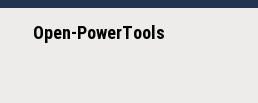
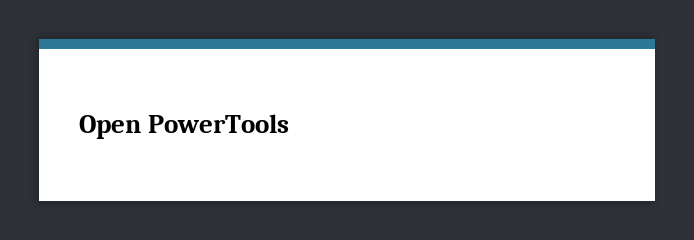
[33,25,165,43] Open-PowerTools -> [79,114,290,139] Open PowerTools

